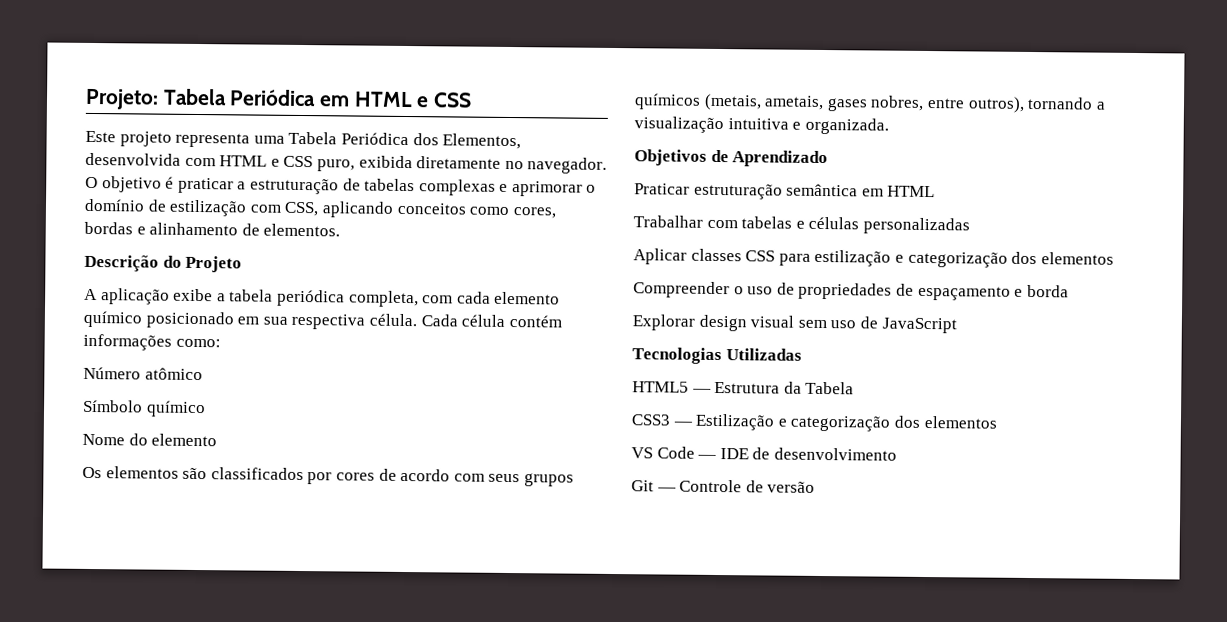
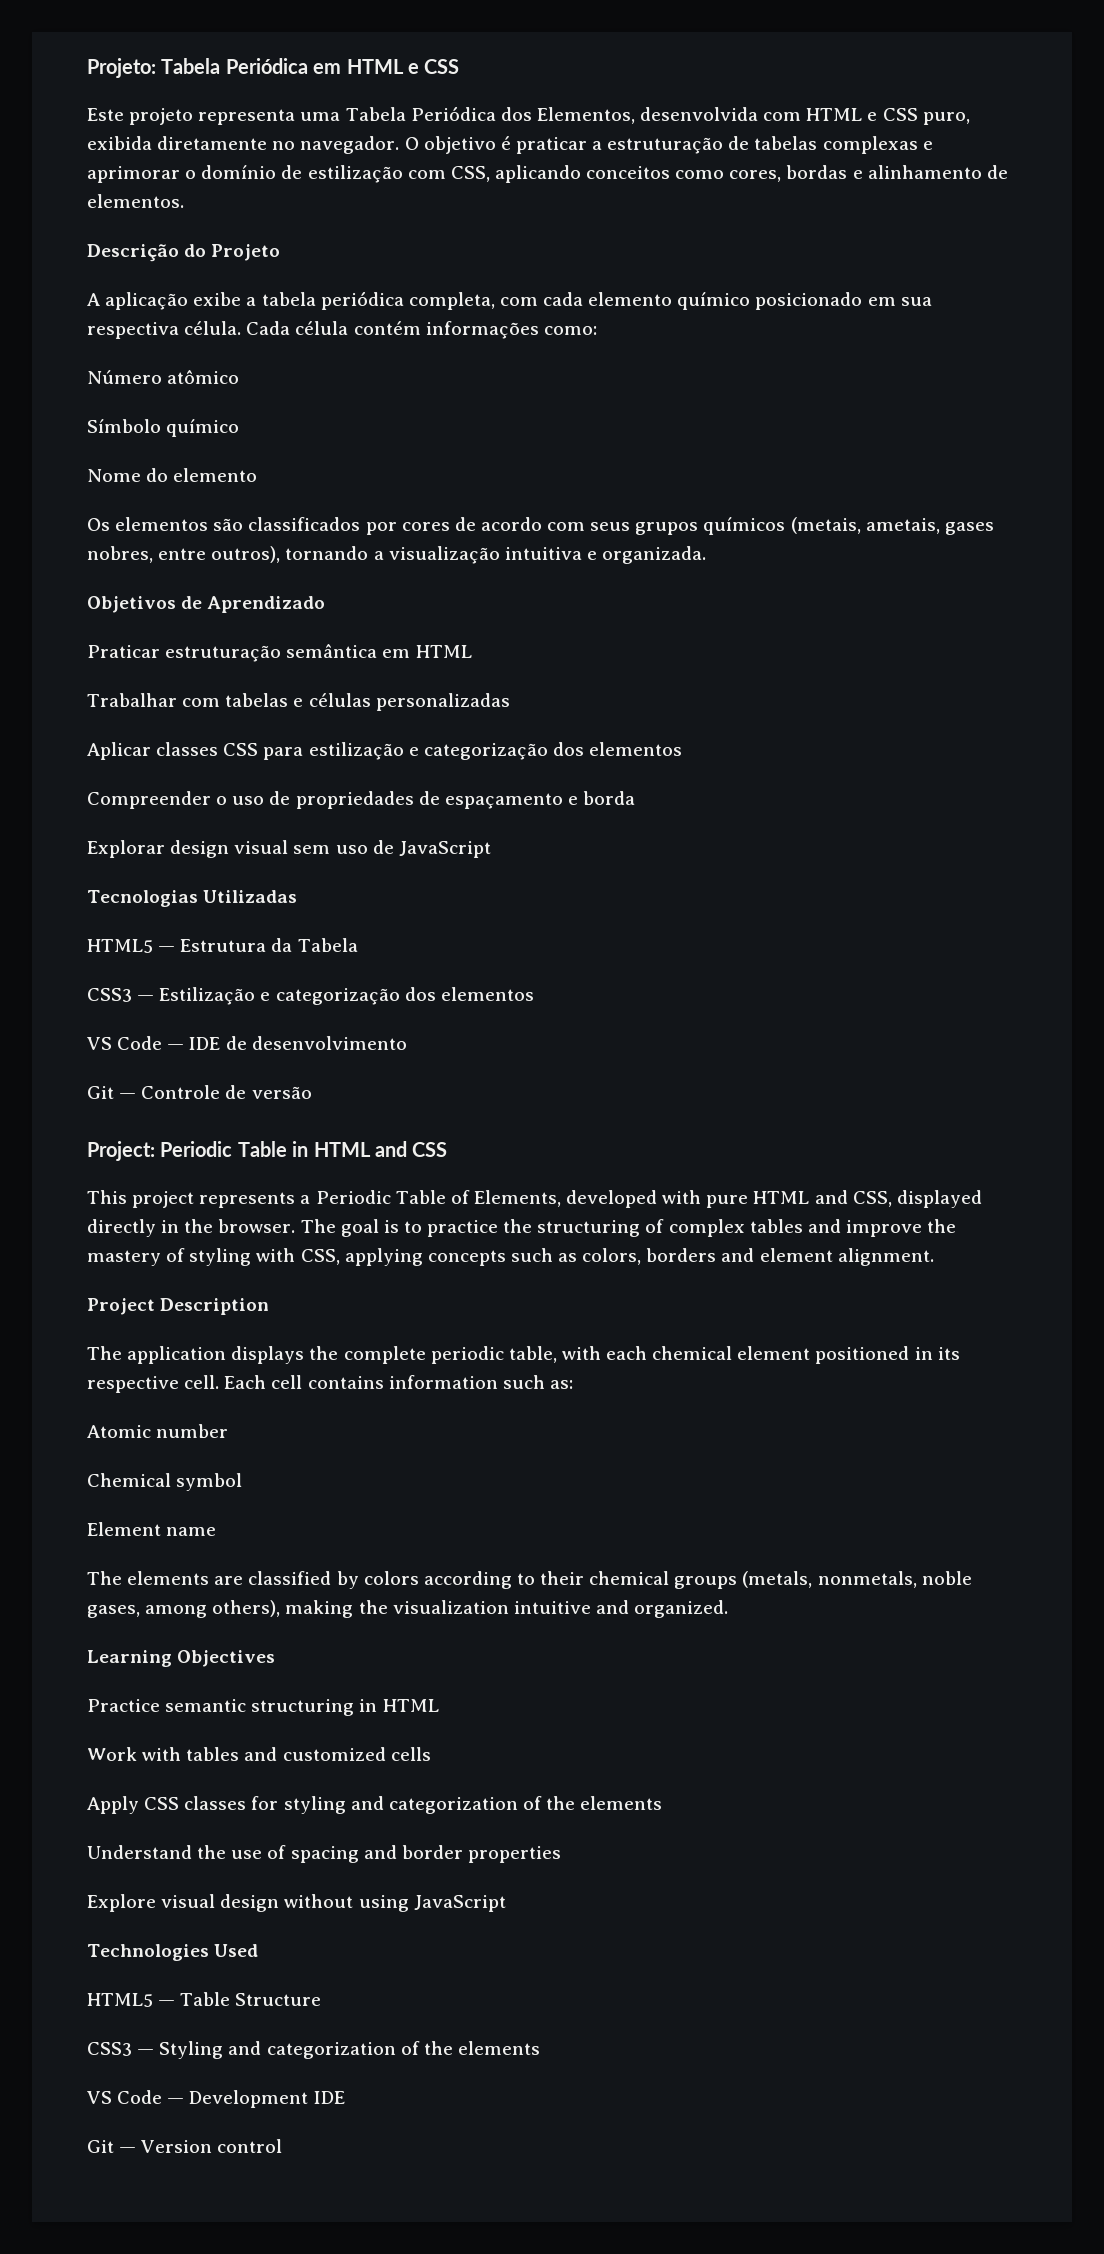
(816, 487) none -> [87,1141,448,1161] [87,1190,982,1208] [87,1219,957,1237] [87,1248,934,1266] [87,1298,270,1315] [87,1346,960,1364] [87,1375,573,1393] [87,1424,229,1438] [87,1473,243,1491] [87,1522,217,1536] [87,1571,972,1589] [87,1600,729,1618] [87,1650,276,1667] [87,1699,439,1716] [87,1747,431,1761] [87,1796,663,1814] [87,1845,561,1863] [87,1894,506,1912] [87,1944,259,1961] [87,1992,322,2007] [87,2041,540,2059] [87,2090,345,2108] [87,2139,283,2153] // Project: Periodic Table in HTML and CSS // This project represents a Periodic Table of Elements, developed with pure HTML and CSS, displayed directly in the browser. The goal is to practice the structuring of complex tables and improve the mastery of styling with CSS, applying concepts such as colors, borders and element alignment. // Project Description // The application displays the complete periodic table, with each chemical element positioned in its respective cell. Each cell contains information such as: // Atomic number // Chemical symbol // Element name // The elements are classified by colors according to their chemical groups (metals, nonmetals, noble gases, among others), making the visualization intuitive and organized. // Learning Objectives // Practice semantic structuring in HTML // Work with tables and customized cells // Apply CSS classes for styling and categorization of the elements // Understand the use of spacing and border properties // Explore visual design without using JavaScript // Technologies Used // HTML5 — Table Structure // CSS3 — Styling and categorization of the elements // VS Code — Development IDE // Git — Version control

